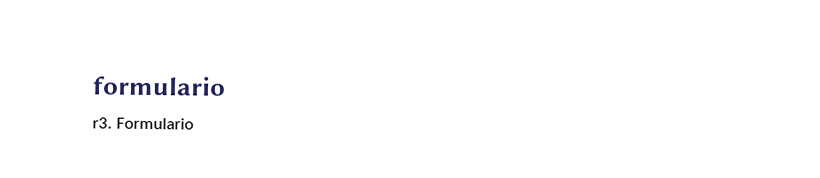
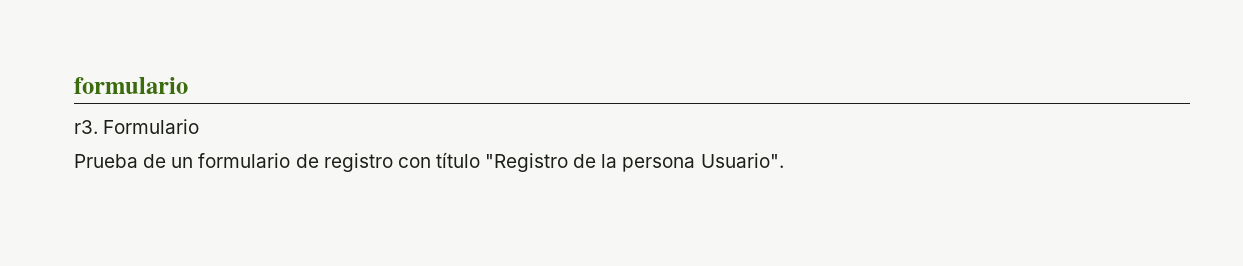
(194, 123) none -> [74,152,784,172] // Prueba de un formulario de registro con título "Registro de la persona Usuario".

